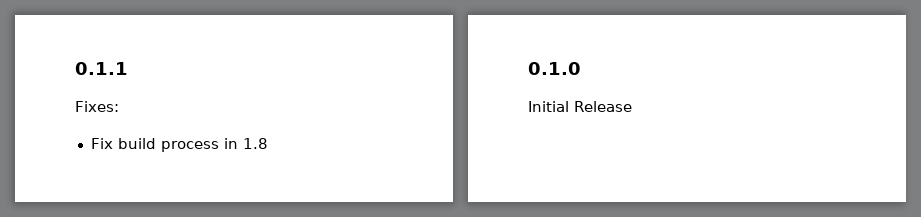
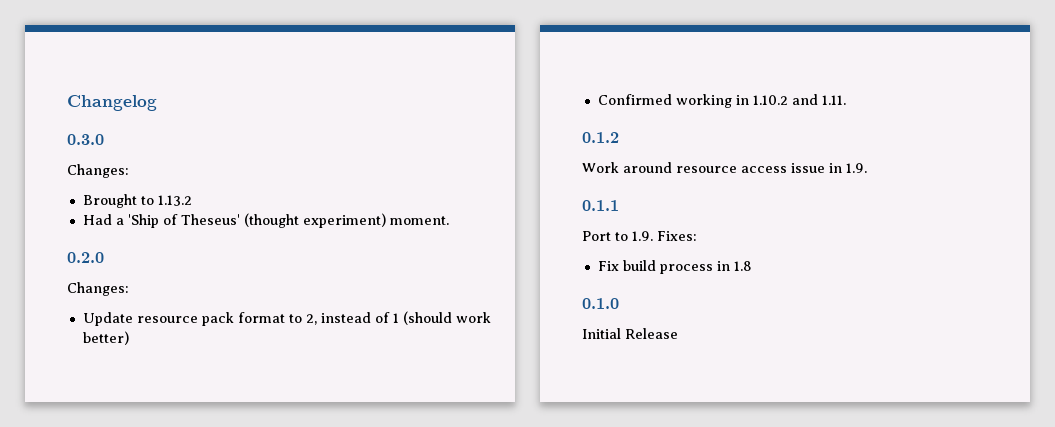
[75,62,128,75] 0.1.1 // -> [67,95,157,111] [67,134,104,145] [67,164,129,178] [82,194,192,208] [82,213,449,228] [67,252,104,263] [67,282,129,296] [82,311,491,326] [82,331,129,345] [597,94,846,108] [582,132,619,143] [582,162,867,173] [582,200,619,211] [582,231,653,241] Changelog // 0.3.0 // Changes: // Brought to 1.13.2 // Had a 'Ship of Theseus' (thought experiment) moment. // 0.2.0 // Changes: // Update resource pack format to 2, instead of 1 (should work better) // Confirmed working in 1.10.2 and 1.11. // 0.1.2 // Work around resource access issue in 1.9. // 0.1.1 // Port to 1.9.

